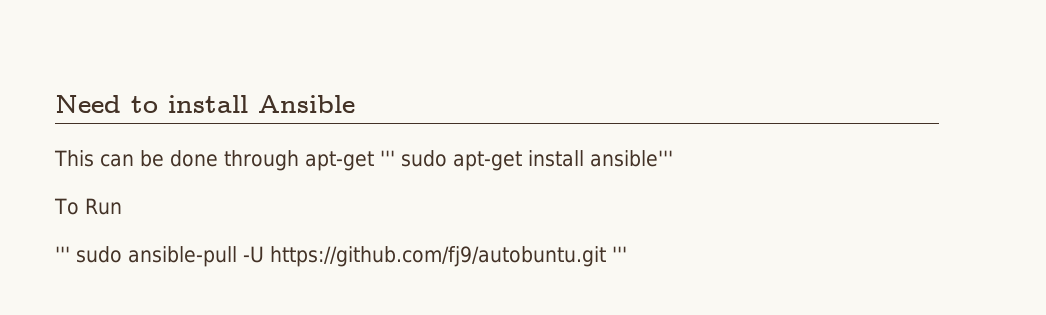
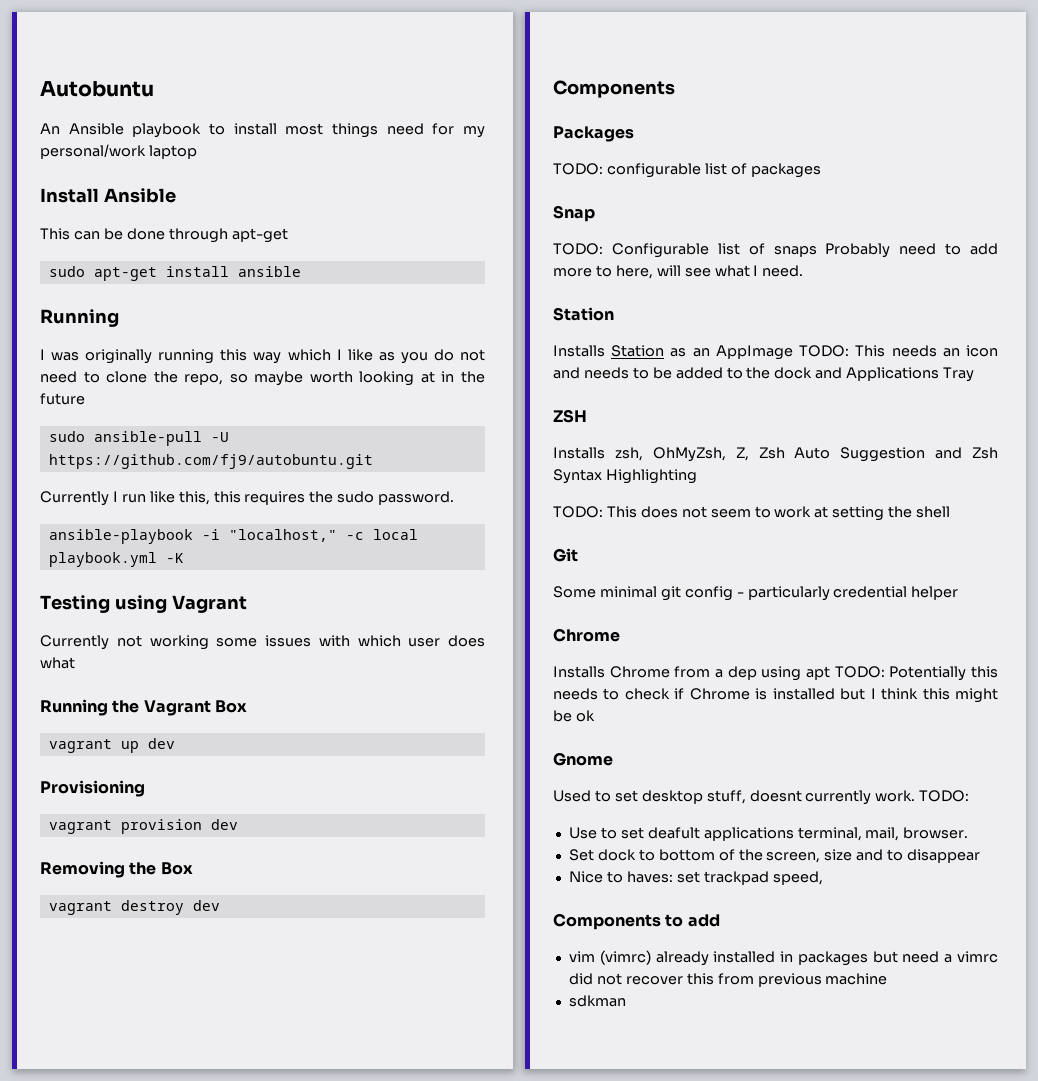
[55,95,248,113] Need to install -> [40,81,154,97] [40,123,485,138] [40,144,197,159] [40,188,99,203] Autobuntu // An Ansible playbook to install most things need for my personal/work laptop // Install
[380,150,395,166] ''' -> (288, 235) //
[590,150,673,167] [54,198,122,215] [55,246,627,267] ansible''' // To Run // ''' sudo ansible-pull -U https://github.com/fj9/autobuntu.git ''' -> [237,266,301,277] [40,309,119,327] [40,349,485,364] [40,371,486,386] [40,393,85,405] [48,431,229,446] [48,454,373,469] [40,491,455,506] [48,529,418,544] [48,552,184,567] [40,595,247,613] [40,635,485,650] [40,657,75,669] [40,699,247,716] [48,738,175,753] [40,780,145,797] [48,819,238,834] [40,861,193,878] [48,900,220,915] [553,80,675,98] [553,126,634,142] [553,163,821,178] [553,205,595,222] [553,243,998,258] [553,265,804,279] [553,307,614,321] [553,345,998,360] [553,367,975,382] [553,409,587,423] [553,447,998,462] [553,469,697,484] [553,506,951,521] [553,548,578,562] [553,586,959,601] [553,628,620,642] [553,666,998,681] [553,688,998,703] [553,710,595,722] [553,752,613,766] [553,790,970,805] [568,827,969,841] [568,849,981,863] [568,871,823,885] [553,913,720,930] [568,950,999,966] [568,973,888,987] [568,995,626,1007] ansible // Running // I was originally running this way which I like as you do not need to clone the repo, so maybe worth looking at in the future // sudo ansible-pull -U https://github.com/fj9/autobuntu.git // Currently I run like this, this requires the sudo password. // ansible-playbook -i "localhost," -c local playbook.yml -K // Testing using Vagrant // Currently not working some issues with which user does what // Running the Vagrant Box // vagrant up dev // Provisioning // vagrant provision dev // Removing the Box // vagrant destroy dev // Components // Packages // TODO: configurable list of packages // Snap // TODO: Configurable list of snaps Probably need to add more to here, will see what I need. // Station // Installs Station as an AppImage TODO: This needs an icon and needs to be added to the dock and Applications Tray // ZSH // Installs zsh, OhMyZsh, Z, Zsh Auto Suggestion and Zsh Syntax Highlighting // TODO: This does not seem to work at setting the shell // Git // Some minimal git config - particularly credential helper // Chrome // Installs Chrome from a dep using apt TODO: Potentially this needs to check if Chrome is installed but I think this might be ok // Gnome // Used to set desktop stuff, doesnt currently work. TODO: // Use to set deafult applications terminal, mail, browser. // Set dock to bottom of the screen, size and to disappear // Nice to haves: set trackpad speed, // Components to add // vim (vimrc) already installed in packages but need a vimrc did not recover this from previous machine // sdkman

